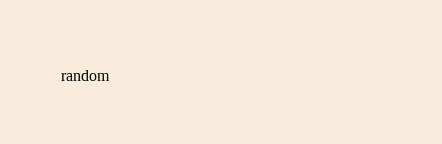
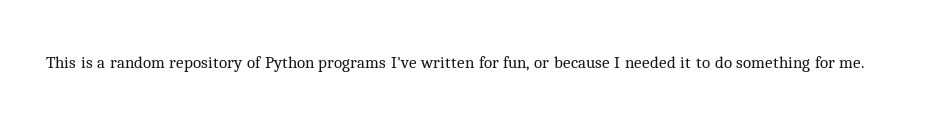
[61,70,110,81] random -> [46,56,866,72] This is a random repository of Python programs I've written for fun, or because I needed it to do something for me.

